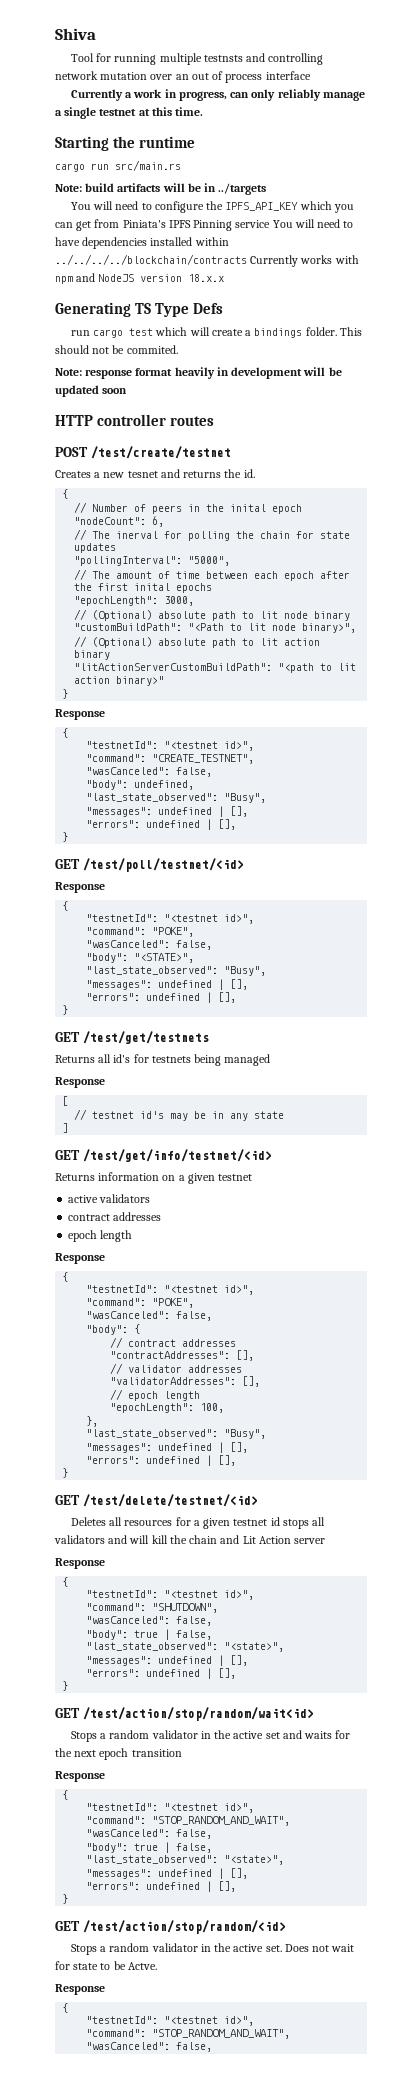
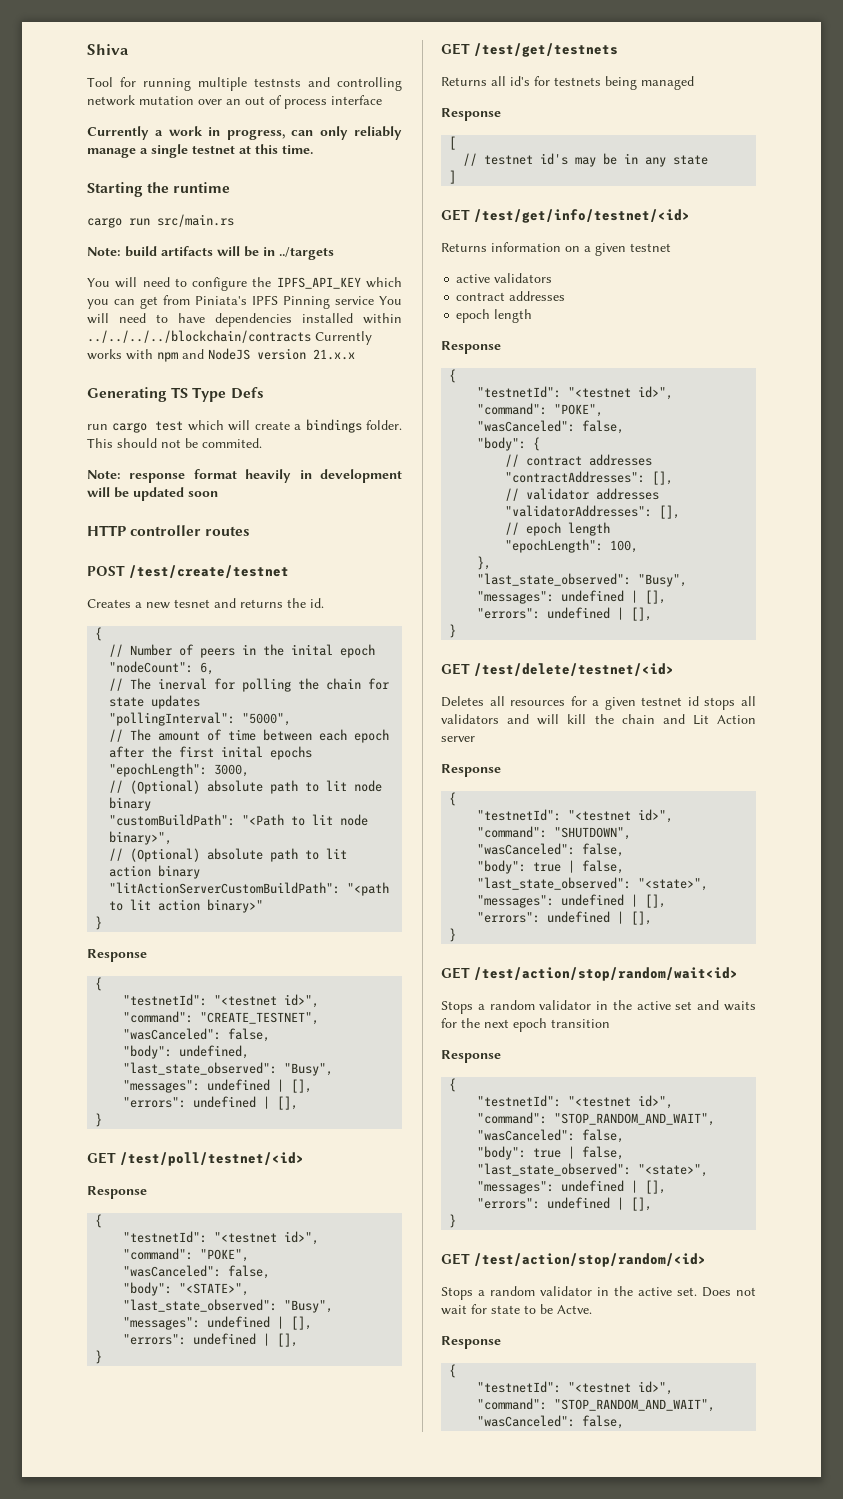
[188,274,225,282] 18.x.x -> [313,349,355,360] 21.x.x

